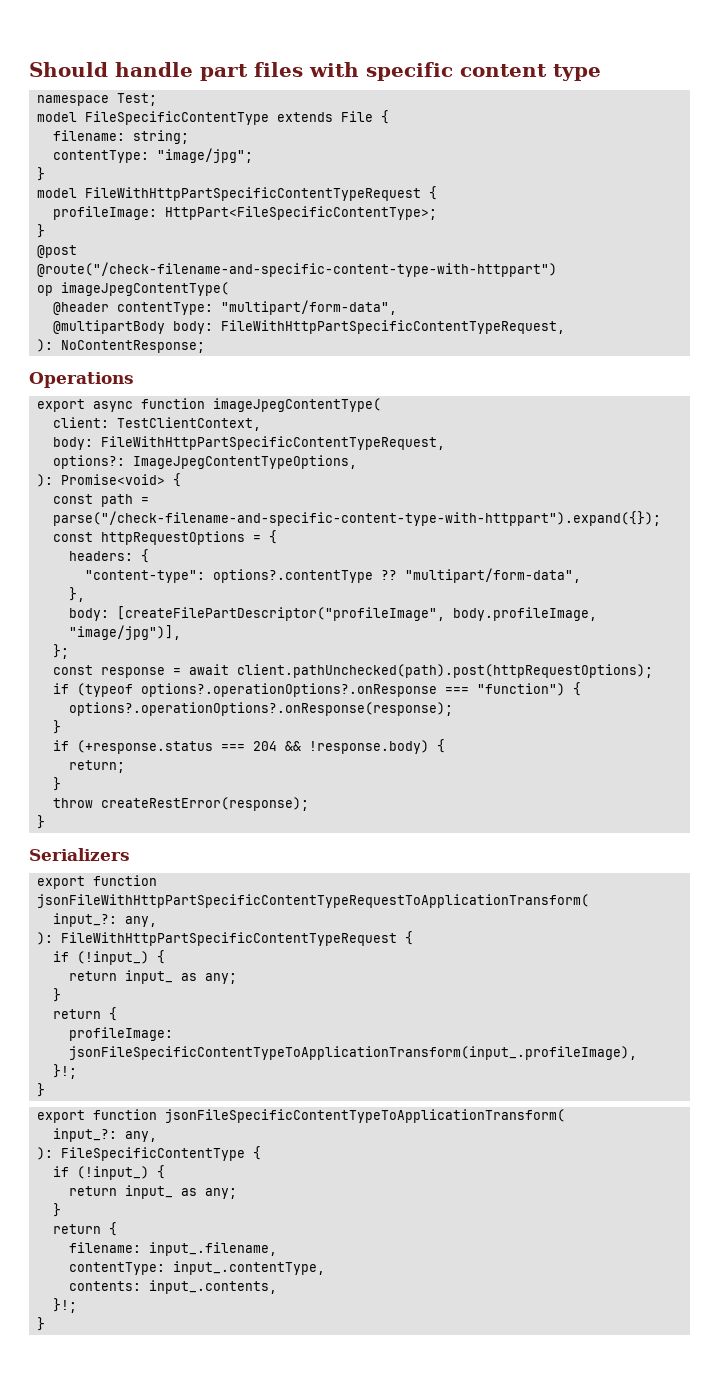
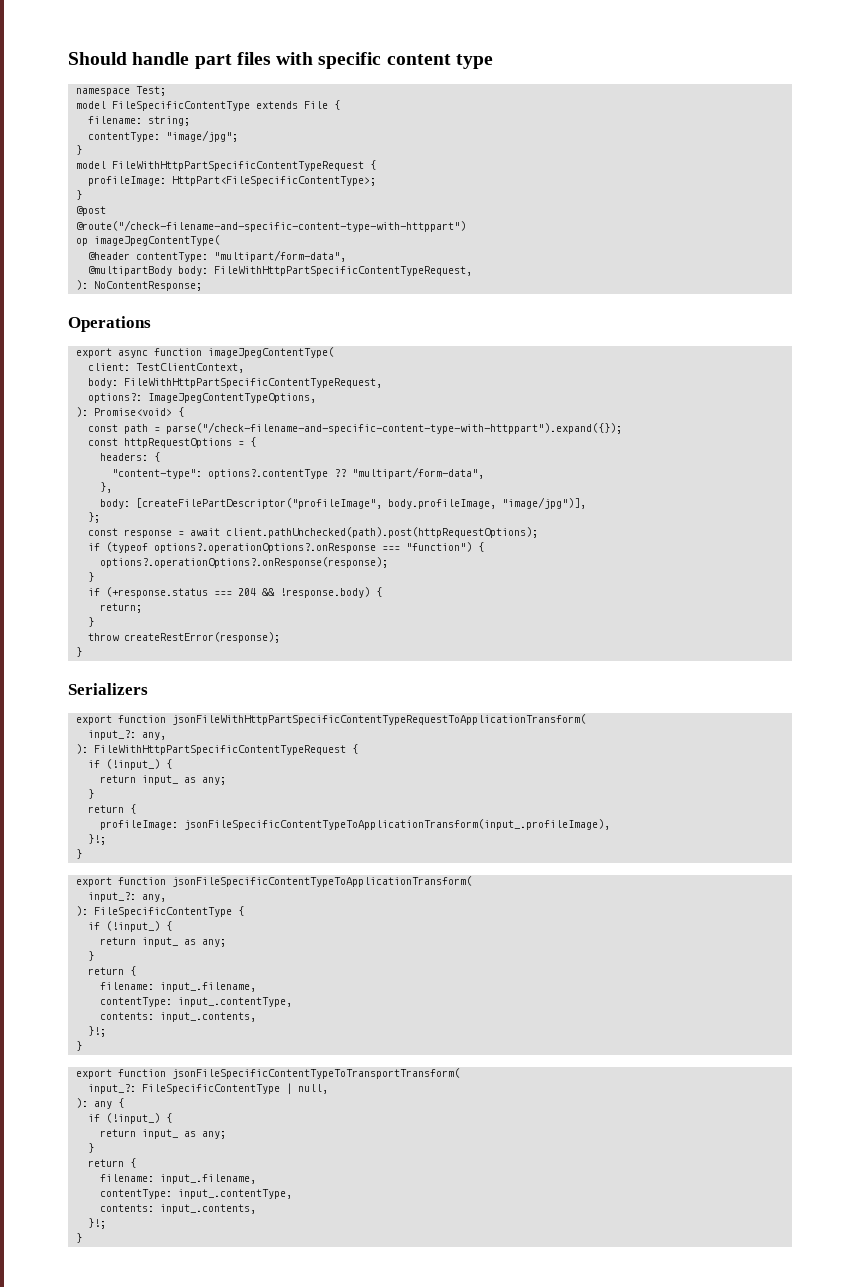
(45, 1324) none -> [75,1068,460,1079] [87,1083,328,1094] [75,1098,124,1109] [87,1113,172,1124] [99,1129,226,1139] [87,1143,94,1153] [87,1158,136,1168] [99,1174,256,1184] [99,1189,292,1199] [99,1204,256,1214] [87,1218,106,1229] [75,1233,82,1243] // export function jsonFileSpecificContentTypeToTransportTransform( // input_?: FileSpecificContentType | null, // ): any { // if (!input_) { // return input_ as any; // } // return { // filename: input_.filename, // contentType: input_.contentType, // contents: input_.contents, // }!; // }

